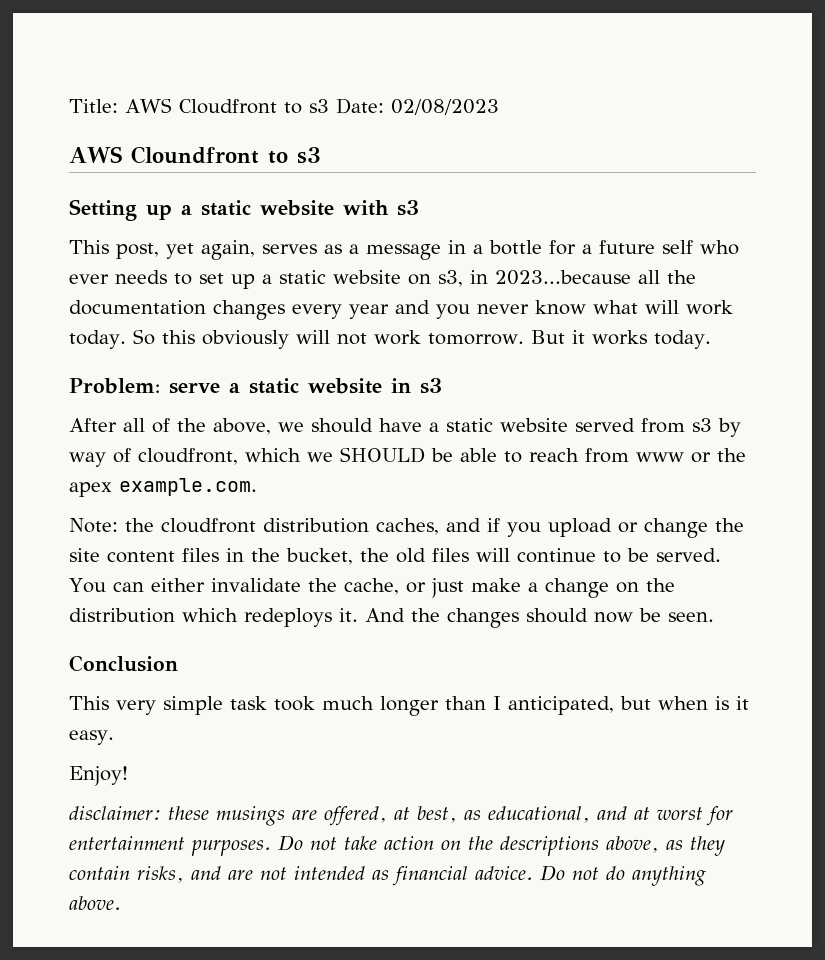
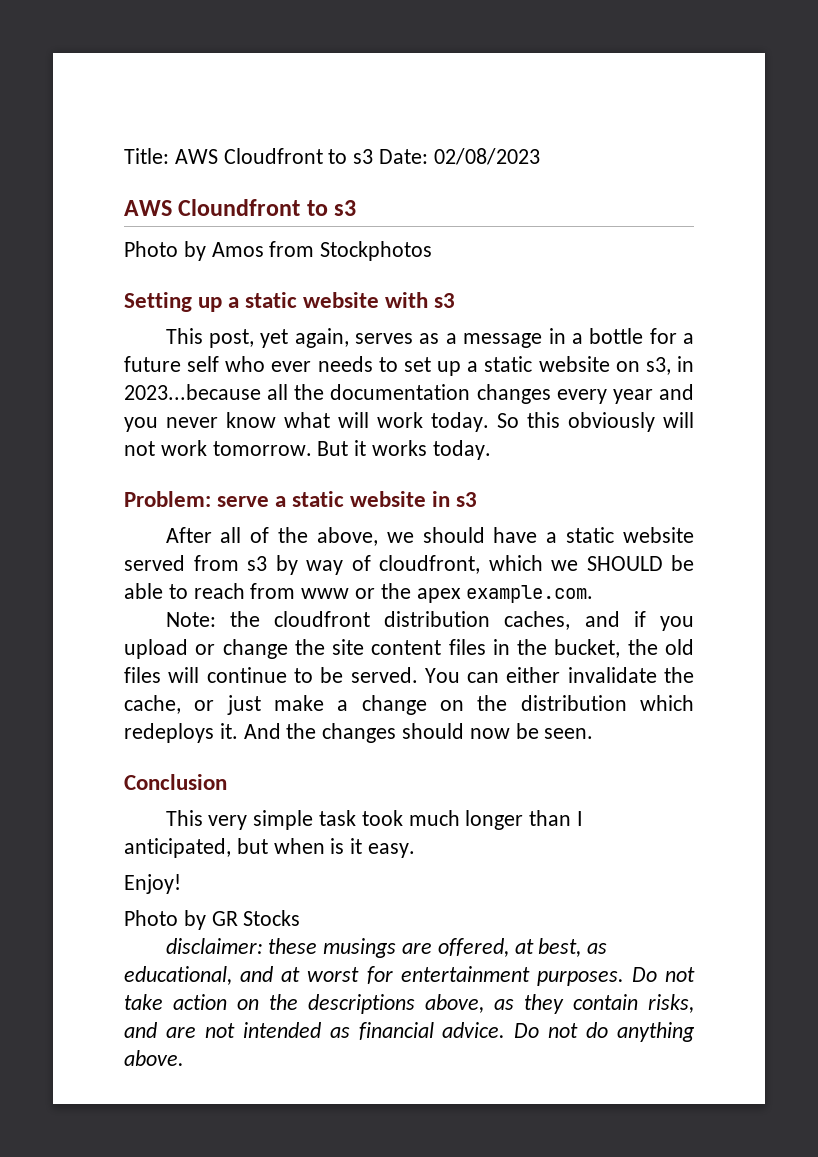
(321, 155) none -> [124,241,433,261] // Photo by Amos from Stockphotos
(128, 776) none -> [124,910,301,930] // Photo by GR Stocks

